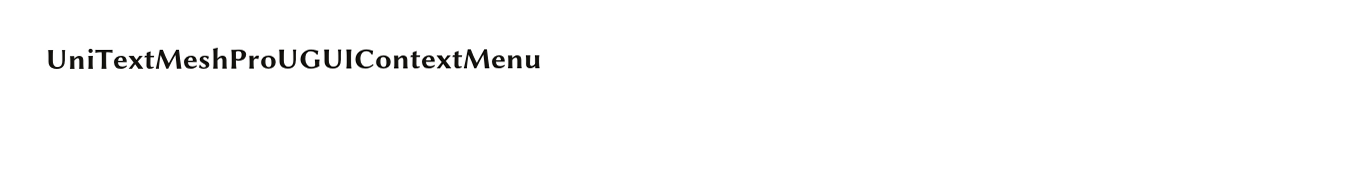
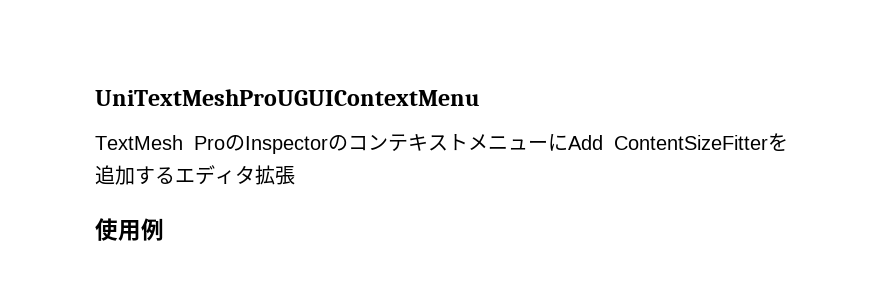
(542, 58) none -> [95,133,788,154] [95,165,295,185] [95,218,164,241] // TextMesh ProのInspectorのコンテキストメニューにAdd ContentSizeFitterを追加するエディタ拡張 // 使用例

